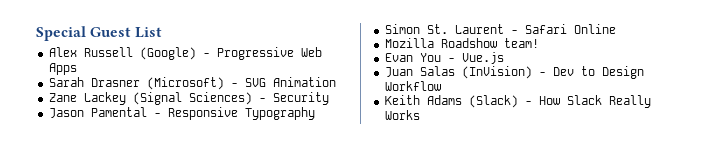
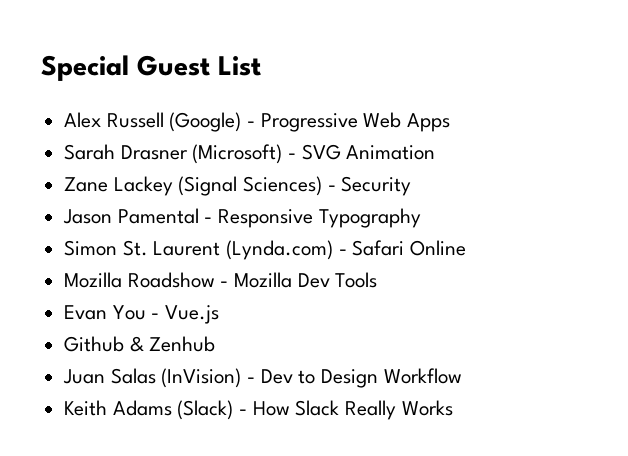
(504, 29) none -> [226,240,334,260] (Lynda.com)
[503,38,539,48] team! -> [220,272,378,288] - Mozilla Dev Tools
(504, 58) none -> [64,336,216,352] // Github & Zenhub

